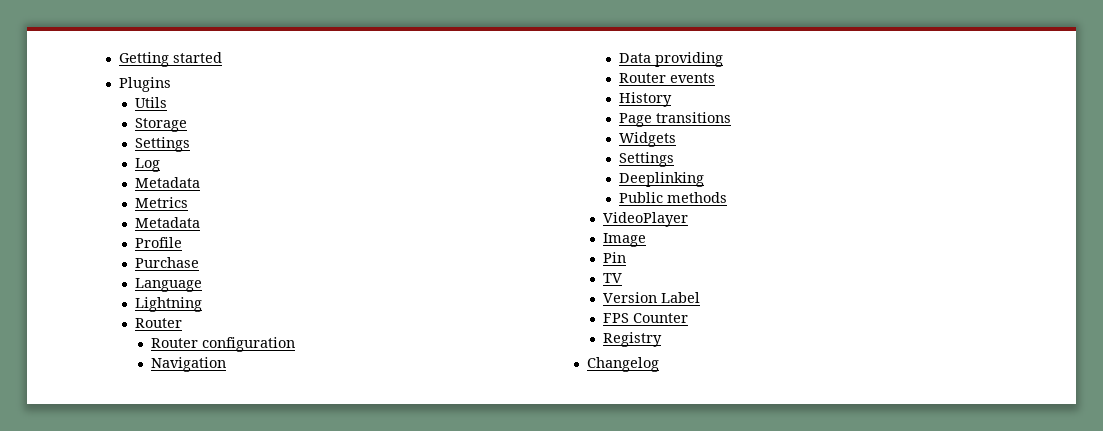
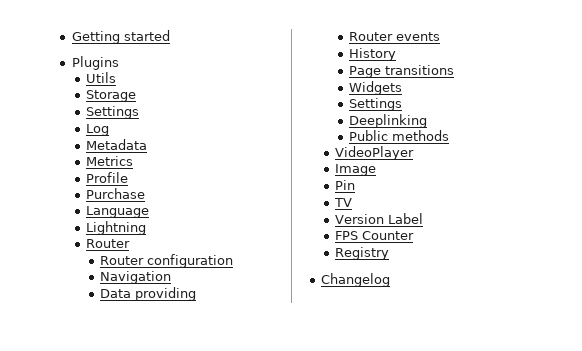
[134,217,200,228] // Metadata -> (134, 161) none

